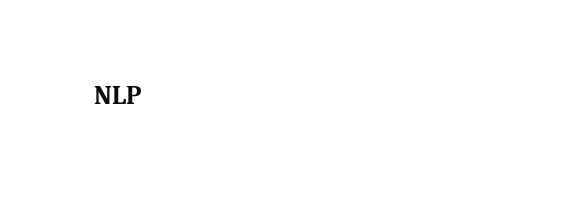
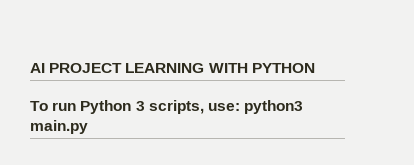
[94,86,141,104] NLP -> [30,63,315,73] [30,100,304,114] [30,120,88,134] AI PROJECT LEARNING WITH PYTHON // To run Python 3 scripts, use: python3 main.py

